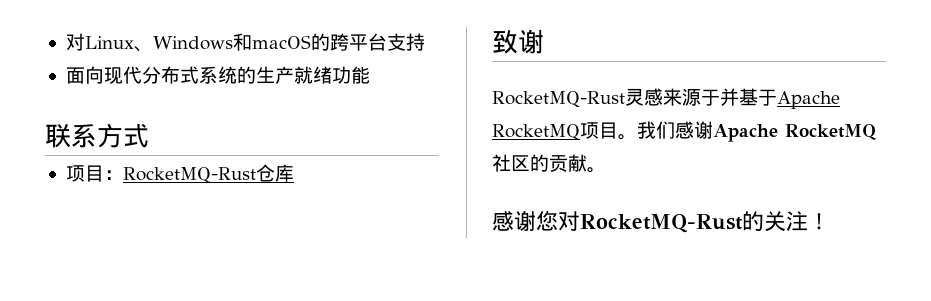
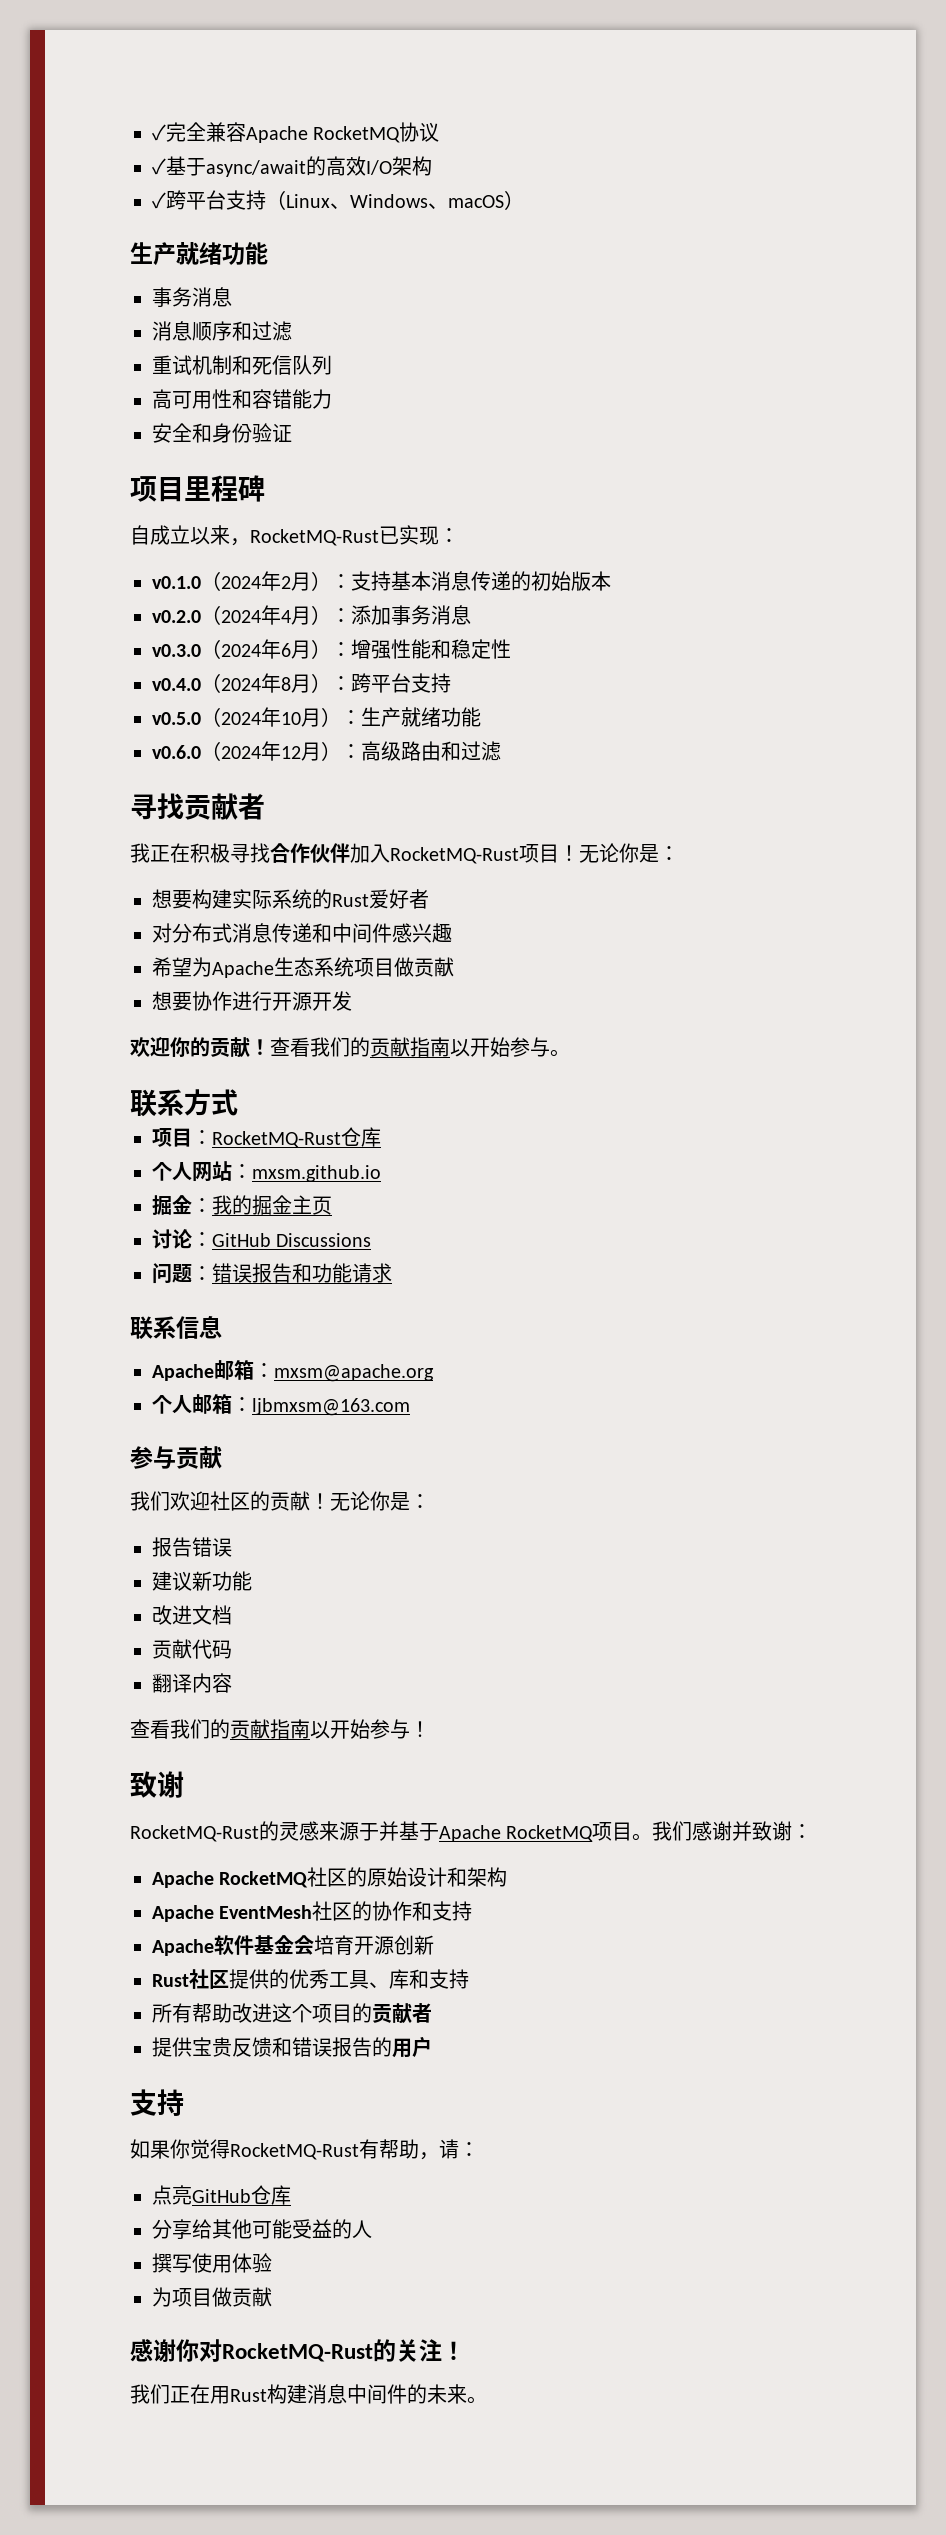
[65,33,425,52] [65,66,370,84] 对Linux、Windows和macOS的跨平台支持 // 面向现代分布式系统的生产就绪功能 -> [152,122,440,143] [152,156,432,177] [152,190,524,210] [130,242,268,266] [152,287,232,307] [152,321,292,341] [152,355,332,375] [152,389,332,409] [152,423,292,443] [130,475,265,502] [130,525,459,546] [152,571,611,591] [152,605,471,625] [152,639,511,659] [152,673,451,693] [152,707,481,727] [152,741,501,761] [130,793,265,820] [130,843,679,864] [152,889,429,909] [152,923,452,943] [152,957,454,978] [152,991,352,1011] [130,1037,570,1058] ✓完全兼容Apache RocketMQ协议 // ✓基于async/await的高效I/O架构 // ✓跨平台支持（Linux、Windows、macOS） // 生产就绪功能 // 事务消息 // 消息顺序和过滤 // 重试机制和死信队列 // 高可用性和容错能力 // 安全和身份验证 // 项目里程碑 // 自成立以来，RocketMQ-Rust已实现： // v0.1.0（2024年2月）：支持基本消息传递的初始版本 // v0.2.0（2024年4月）：添加事务消息 // v0.3.0（2024年6月）：增强性能和稳定性 // v0.4.0（2024年8月）：跨平台支持 // v0.5.0（2024年10月）：生产就绪功能 // v0.6.0（2024年12月）：高级路由和过滤 // 寻找贡献者 // 我正在积极寻找合作伙伴加入RocketMQ-Rust项目！无论你是： // 想要构建实际系统的Rust爱好者 // 对分布式消息传递和中间件感兴趣 // 希望为Apache生态系统项目做贡献 // 想要协作进行开源开发 // 欢迎你的贡献！查看我们的贡献指南以开始参与。
(294, 173) none -> [152,1161,381,1182] [152,1195,332,1215] [152,1229,372,1249] [152,1263,392,1284] [130,1315,222,1339] [152,1360,434,1382] [152,1394,410,1416] [130,1446,222,1469] [130,1491,430,1511] [152,1537,232,1557] [152,1571,252,1591] [152,1605,232,1625] [152,1639,232,1659] [152,1673,232,1693] [130,1719,430,1739] // 个人网站：mxsm.github.io // 掘金：我的掘金主页 // 讨论：GitHub Discussions // 问题：错误报告和功能请求 // 联系信息 // Apache邮箱：mxsm@apache.org // 个人邮箱：ljbmxsm@163.com // 参与贡献 // 我们欢迎社区的贡献！无论你是： // 报告错误 // 建议新功能 // 改进文档 // 贡献代码 // 翻译内容 // 查看我们的贡献指南以开始参与！
(625, 99) none -> [259,1821,279,1841] 的
(713, 130) none -> [732,1821,813,1841] 并致谢： //
[549,154,606,173] [492,210,558,231] 贡献。 // 感谢您 -> [367,1867,508,1887] [152,1901,473,1922] [152,1935,434,1956] [152,1969,469,1989] [152,2003,432,2024] [152,2036,432,2058] [130,2089,184,2116] [130,2139,479,2160] [152,2185,291,2205] [152,2219,372,2240] [152,2253,272,2273] [152,2287,272,2307] [130,2339,199,2362] 原始设计和架构 // Apache EventMesh社区的协作和支持 // Apache软件基金会培育开源创新 // Rust社区提供的优秀工具、库和支持 // 所有帮助改进这个项目的贡献者 // 提供宝贵反馈和错误报告的用户 // 支持 // 如果你觉得RocketMQ-Rust有帮助，请： // 点亮GitHub仓库 // 分享给其他可能受益的人 // 撰写使用体验 // 为项目做贡献 // 感谢你
(830, 221) none -> [130,2384,487,2404] // 我们正在用Rust构建消息中间件的未来。

